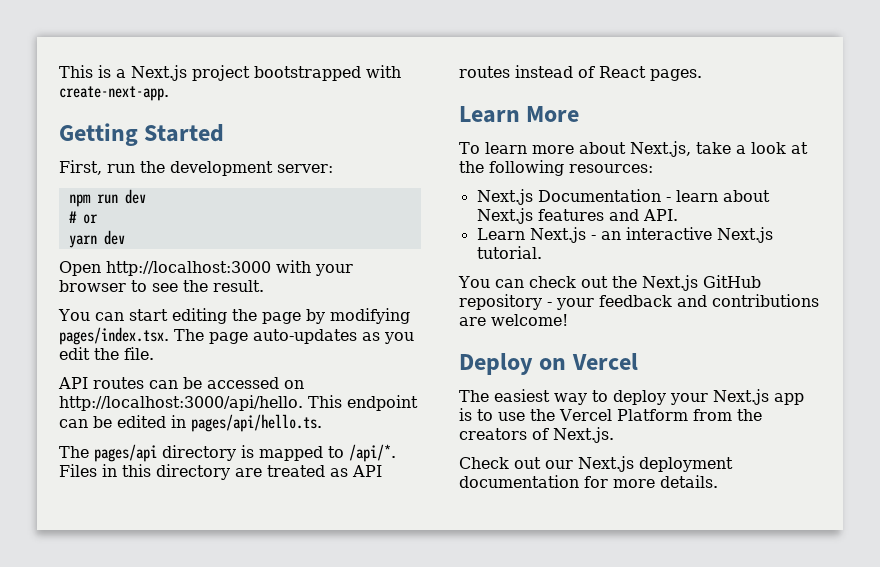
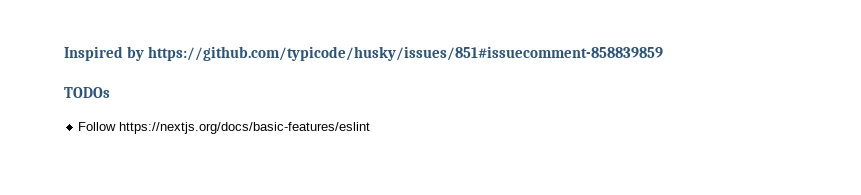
[59,65,401,81] [59,86,169,101] [59,123,225,146] [59,160,333,176] [68,189,146,207] [68,211,98,224] [68,230,125,248] [59,260,353,276] [59,280,264,292] [58,308,410,324] [59,327,414,345] [59,347,154,360] [58,377,304,389] [59,395,418,411] [59,414,322,432] [59,444,396,462] [59,464,382,480] [459,65,702,81] [459,106,580,123] [459,141,808,157] [459,160,653,176] [476,189,770,205] [476,208,678,224] [476,227,773,243] [476,246,542,259] [458,275,761,291] [459,294,819,310] [459,314,568,326] [459,353,638,375] [459,389,804,405] [459,408,762,421] [459,427,614,443] [459,456,733,472] [459,475,718,488] This is a Next.js project bootstrapped with create-next-app. // Getting Started // First, run the development server: // npm run dev // # or // yarn dev // Open http://localhost:3000 with your browser to see the result. // You can start editing the page by modifying pages/index.tsx. The page auto-updates as you edit the file. // API routes can be accessed on http://localhost:3000/api/hello. This endpoint can be edited in pages/api/hello.ts. // The pages/api directory is mapped to /api/*. Files in this directory are treated as API routes instead of React pages. // Learn More // To learn more about Next.js, take a look at the following resources: // Next.js Documentation - learn about Next.js features and API. // Learn Next.js - an interactive Next.js tutorial. // You can check out the Next.js GitHub repository - your feedback and contributions are welcome! // Deploy on Vercel // The easiest way to deploy your Next.js app is to use the Vercel Platform from the creators of Next.js. // Check out our Next.js deployment documentation for more details. -> [64,46,663,61] [64,87,110,98] [78,122,371,134] Inspired by https://github.com/typicode/husky/issues/851#issuecomment-858839859 // TODOs // Follow https://nextjs.org/docs/basic-features/eslint

